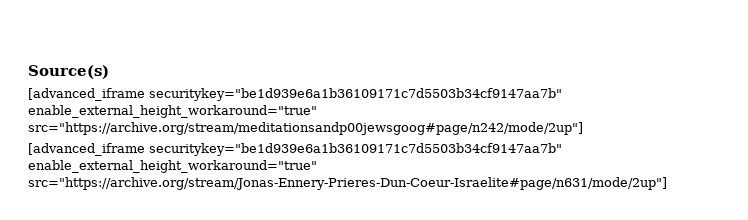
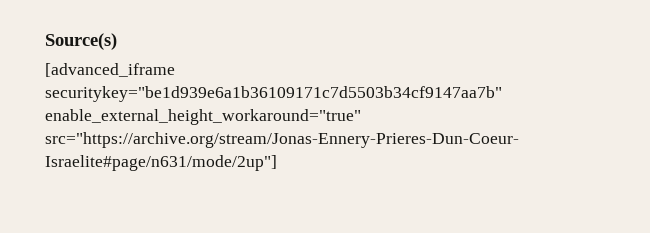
[28,88,562,101] [28,105,317,118] [28,122,583,135] // [advanced_iframe securitykey="be1d939e6a1b36109171c7d5503b34cf9147aa7b" enable_external_height_workaround="true" src="https://archive.org/stream/meditationsandp00jewsgoog#page/n242/mode/2up"] -> (117, 41) none

